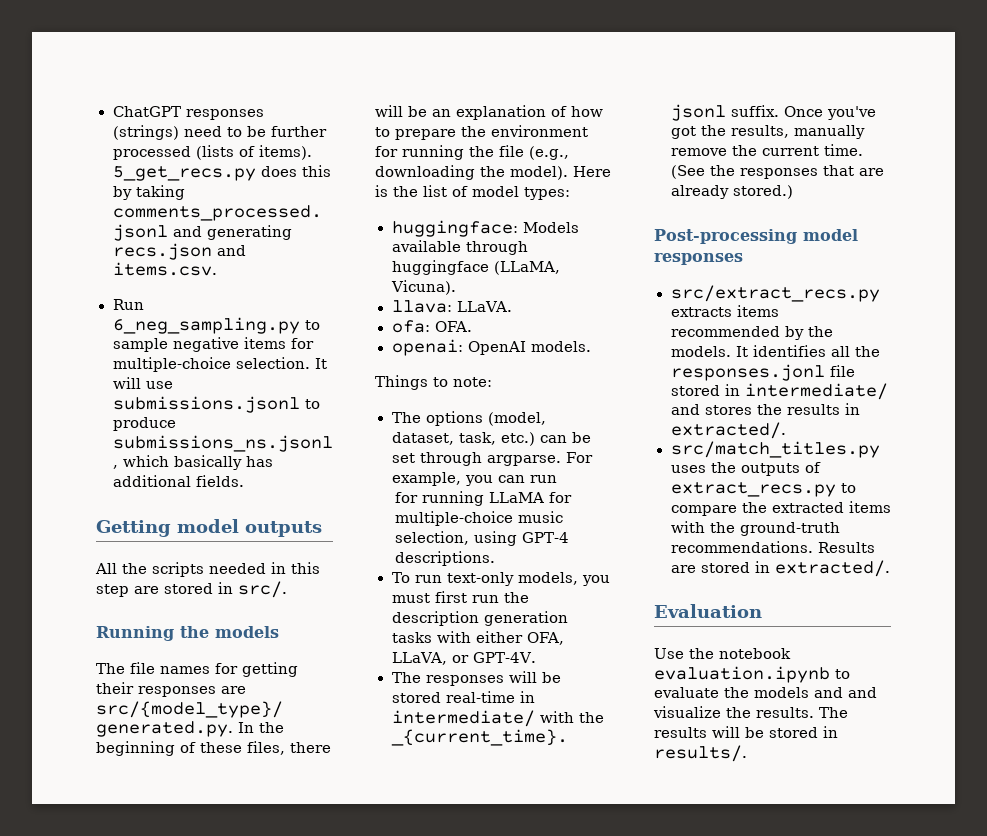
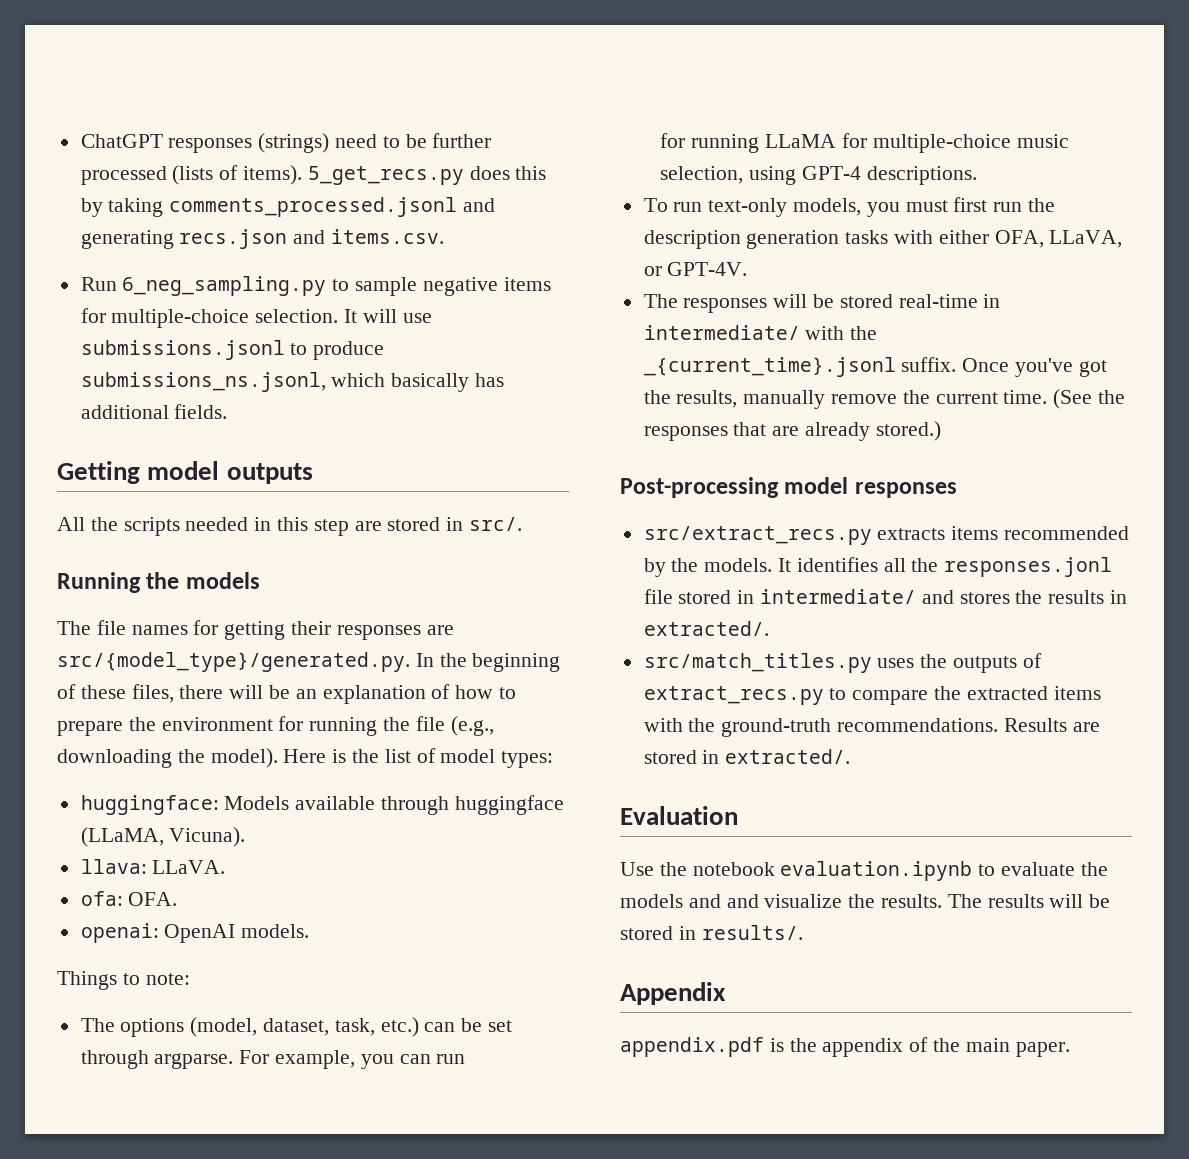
(747, 753) none -> [620,982,726,1005] [620,1037,1070,1057] // Appendix // appendix.pdf is the appendix of the main paper.

